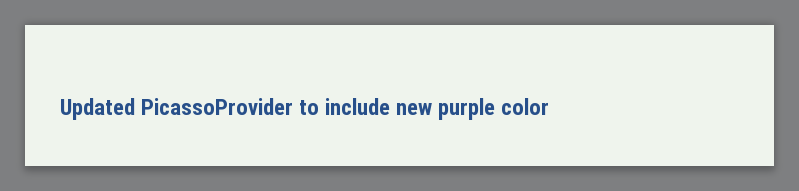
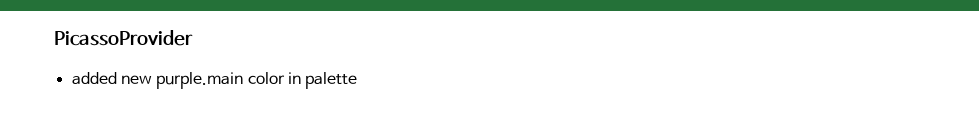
[60,98,135,120] Updated -> (54, 38) none
[299,98,550,120] to include new purple color -> [71,72,358,89] // added new purple.main color in palette

